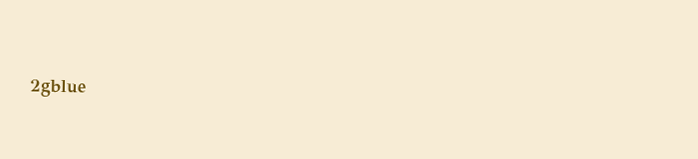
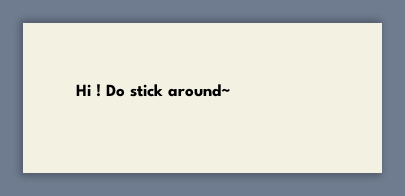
[29,79,86,98] 2gblue -> [76,84,231,97] Hi ! Do stick around~

